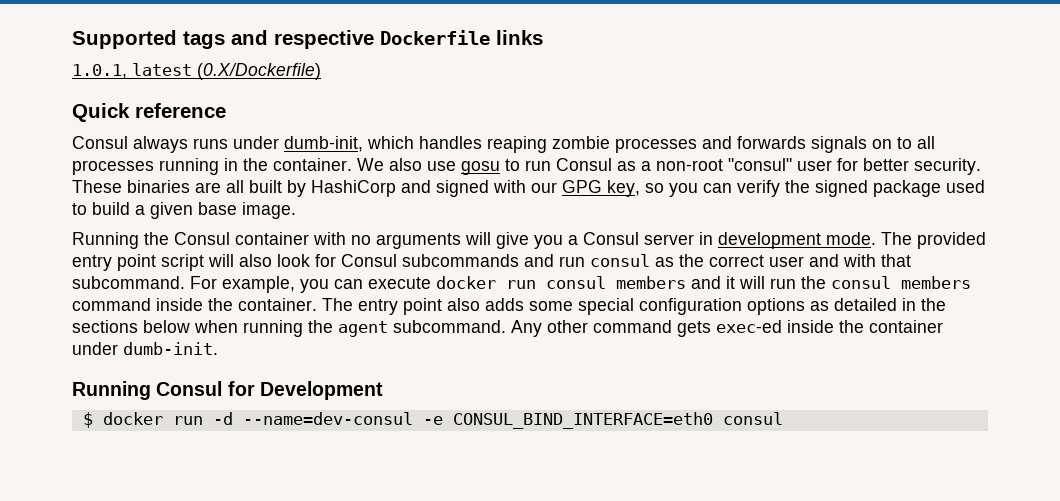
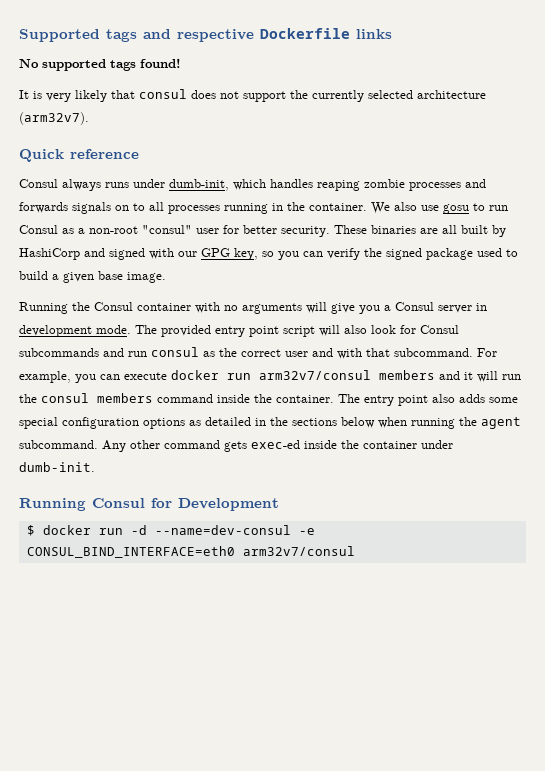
[72,63,321,80] 1.0.1, latest (0.X/Dockerfile) -> [19,58,181,71] [19,89,486,102] [19,112,89,125] No supported tags found! // It is very likely that consul does not support the currently selected architecture (arm32v7).
[546,276,606,289] consul -> [259,370,371,380] arm32v7/consul
[722,412,783,425] consul -> [242,546,355,556] arm32v7/consul

